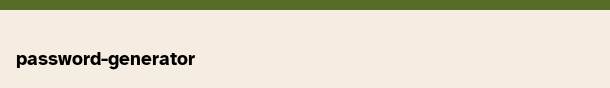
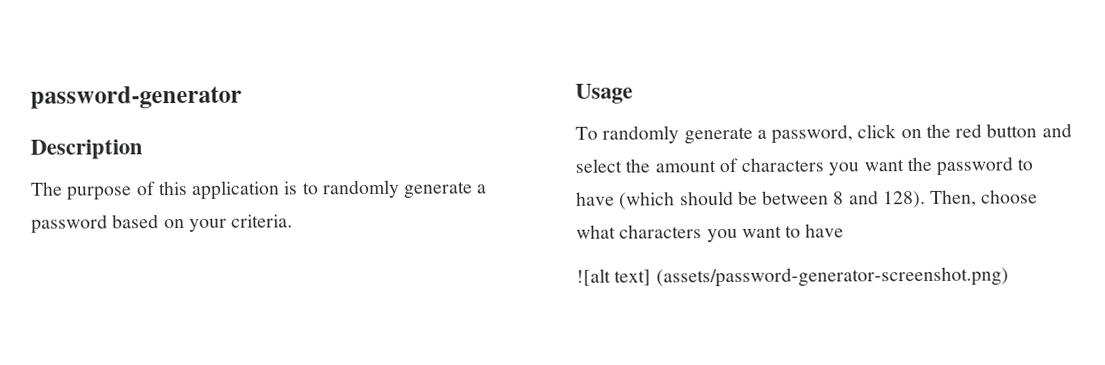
(195, 61) none -> [30,139,143,160] [30,179,488,201] [31,214,294,234] [575,83,633,104] [575,123,1072,145] [575,156,1034,176] [576,189,1039,210] [576,223,845,243] [576,266,1009,288] // Description // The purpose of this application is to randomly generate a password based on your criteria. // Usage // To randomly generate a password, click on the red button and select the amount of characters you want the password to have (which should be between 8 and 128). Then, choose what characters you want to have // ![alt text] (assets/password-generator-screenshot.png)

